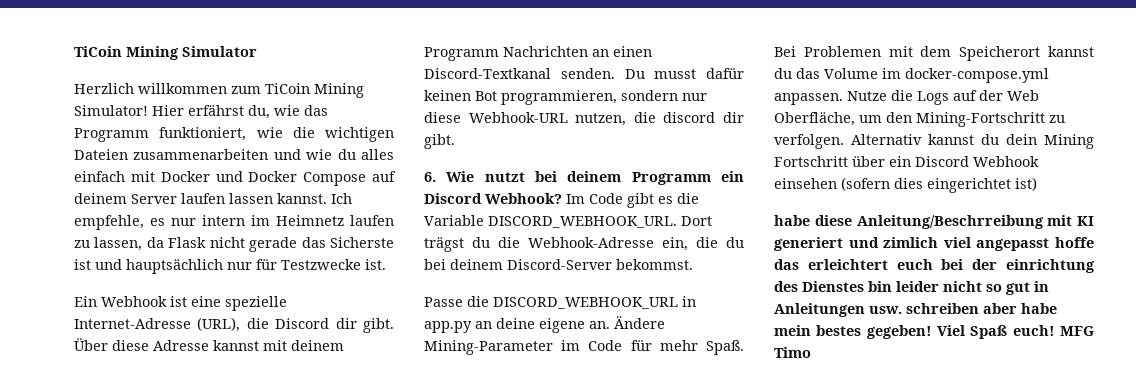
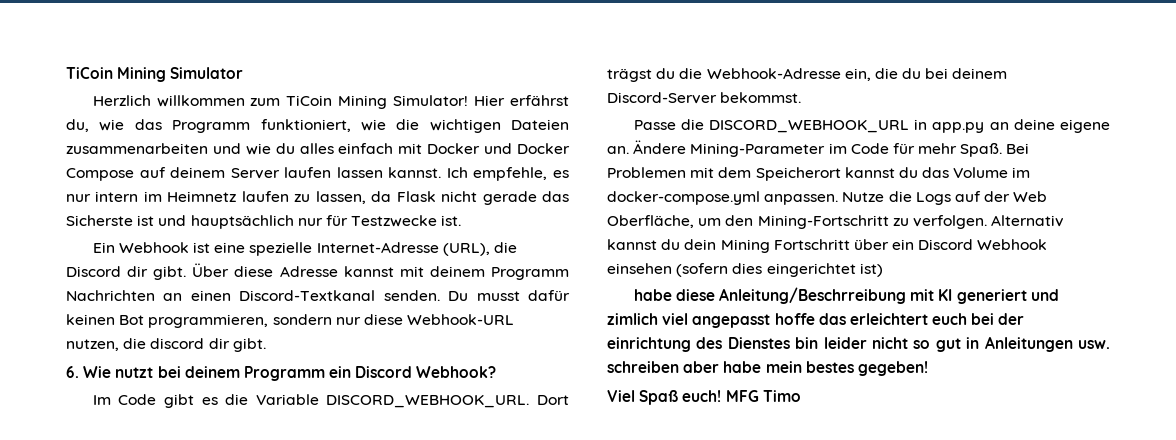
(562, 198) none -> (497, 372) //
(932, 332) none -> (928, 368) //

